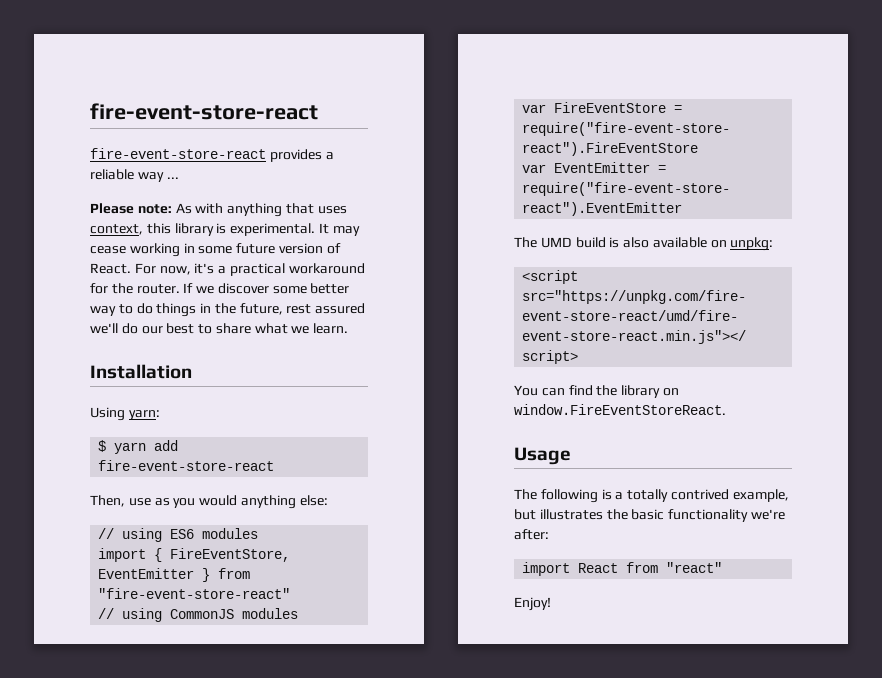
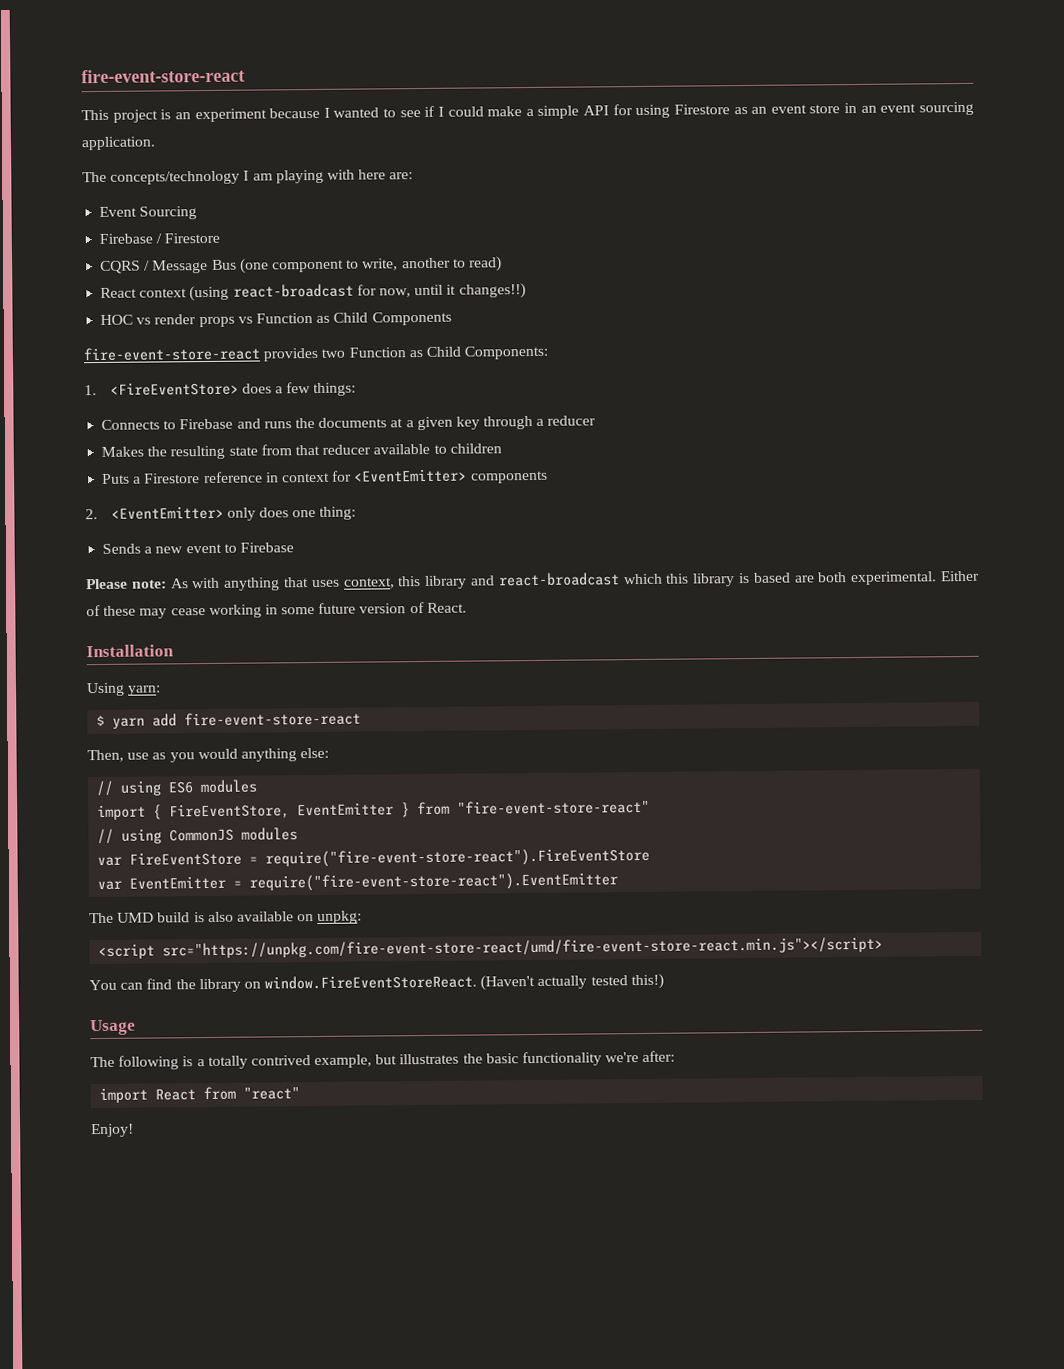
[90,103,318,120] [90,148,334,162] [90,169,179,182] fire-event-store-react // fire-event-store-react provides a reliable way ... -> [81,68,245,84] [81,101,975,123] [81,136,156,151] [82,169,414,185] [99,206,198,220] [99,232,221,244] [100,256,502,274] [100,283,526,302] [100,311,452,328] [83,345,549,362] [84,381,357,397] [101,415,597,431] [101,443,502,460] [102,468,548,484] [85,505,357,521] [102,542,294,554] fire-event-store-react // This project is an experiment because I wanted to see if I could make a simple API for using Firestore as an event store in an event sourcing application. // The concepts/technology I am playing with here are: // Event Sourcing // Firebase / Firestore // CQRS / Message Bus (one component to write, another to read) // React context (using react-broadcast for now, until it changes!!) // HOC vs render props vs Function as Child Components // fire-event-store-react provides two Function as Child Components: // 1. <FireEventStore> does a few things: // Connects to Firebase and runs the documents at a given key through a reducer // Makes the resulting state from that reducer available to children // Puts a Firestore reference in context for <EventEmitter> components // 2. <EventEmitter> only does one thing: // Sends a new event to Firebase
[216,223,329,236] is experimental. It -> [470,570,980,587] [86,604,137,617] and react-broadcast which this library is based are both experimental. Either of these
[134,263,365,276] [90,283,350,294] [90,303,366,317] [90,323,349,334] For now, it's a practical workaround for the router. If we discover some better way to do things in the future, rest assured we'll do our best to share what we learn. -> (467, 607) none
(726, 409) none -> [480,973,664,991] (Haven't actually tested this!)

